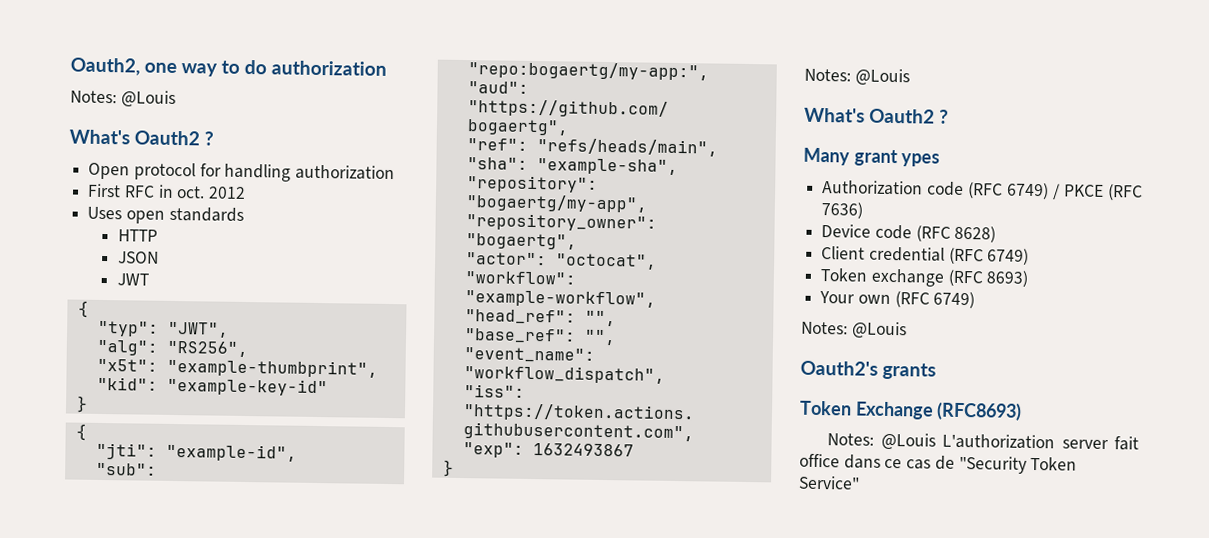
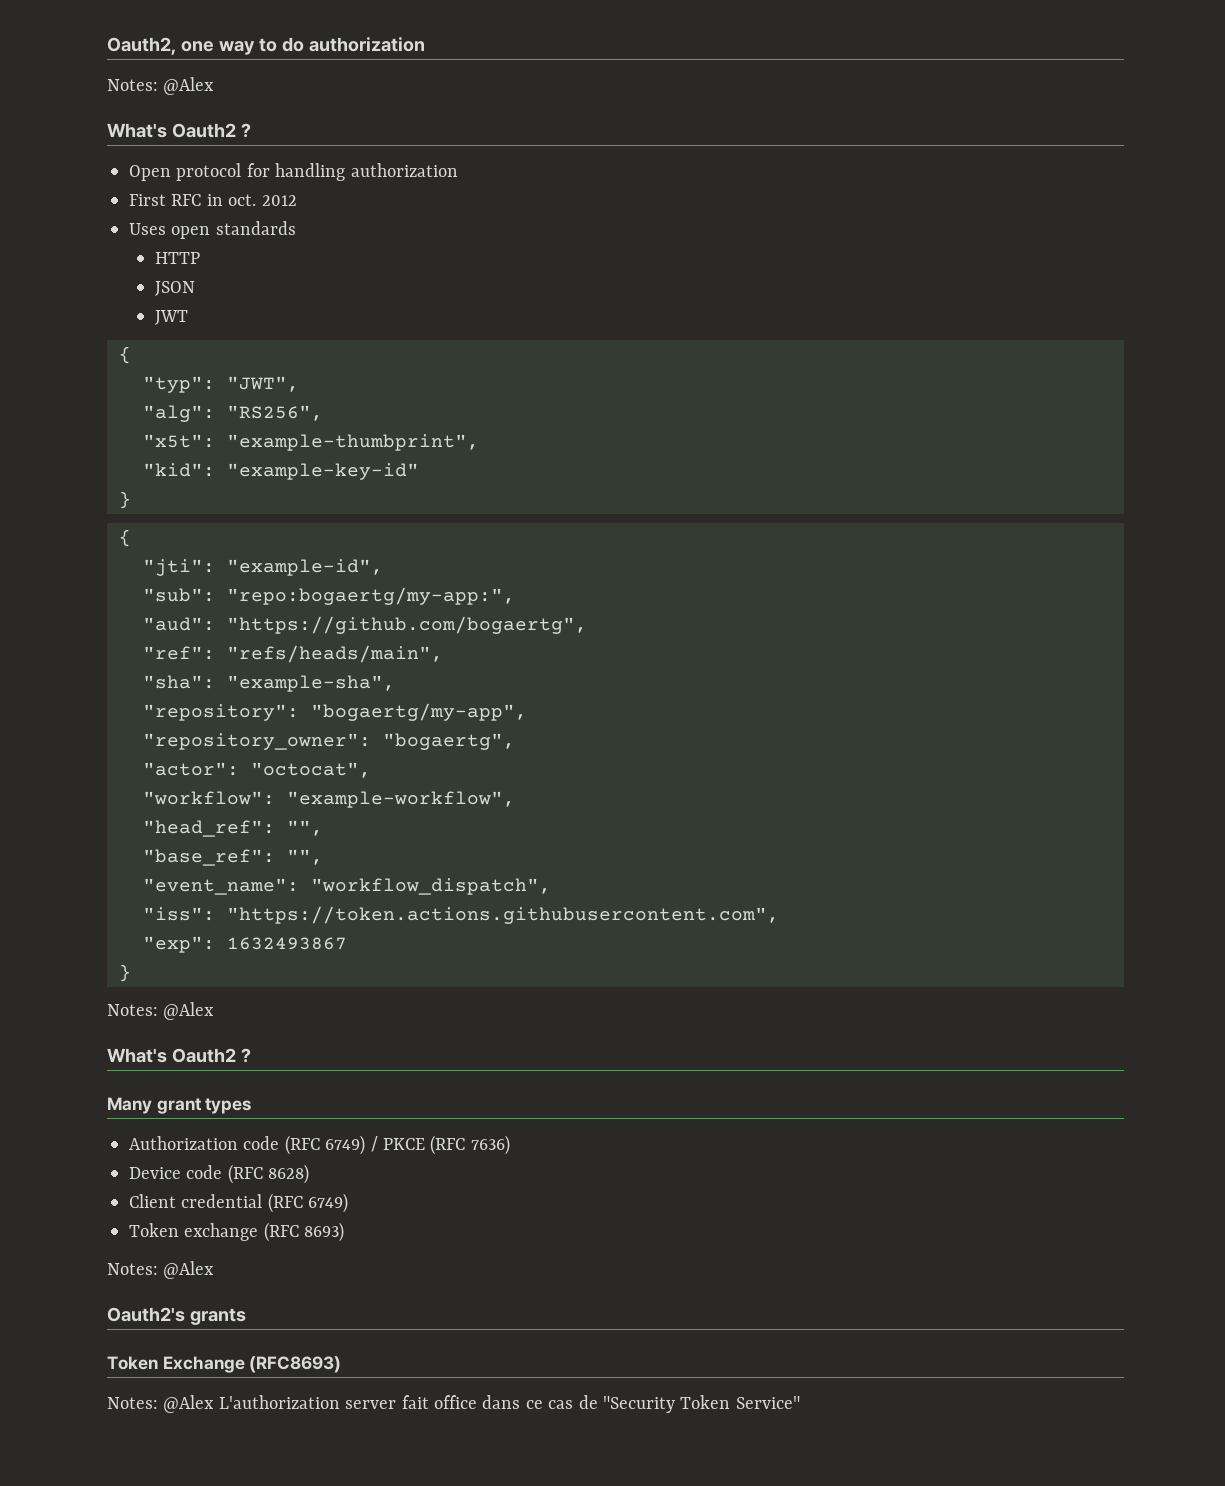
[120,90,176,107] @Louis -> [163,77,215,95] @Alex
[854,68,910,86] @Louis -> [163,1002,215,1020] @Alex
[901,153,941,167] ypes -> [205,1098,252,1114] types
[819,291,976,309] [801,321,907,339] // Your own (RFC 6749) // Notes: @Louis -> [107,1261,215,1279] // Notes: @Alex
[880,432,936,450] @Louis -> [163,1395,215,1413] @Alex

